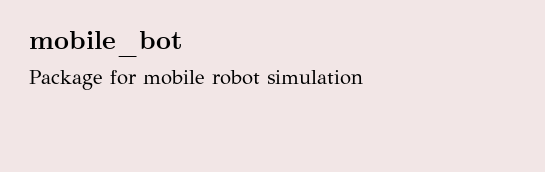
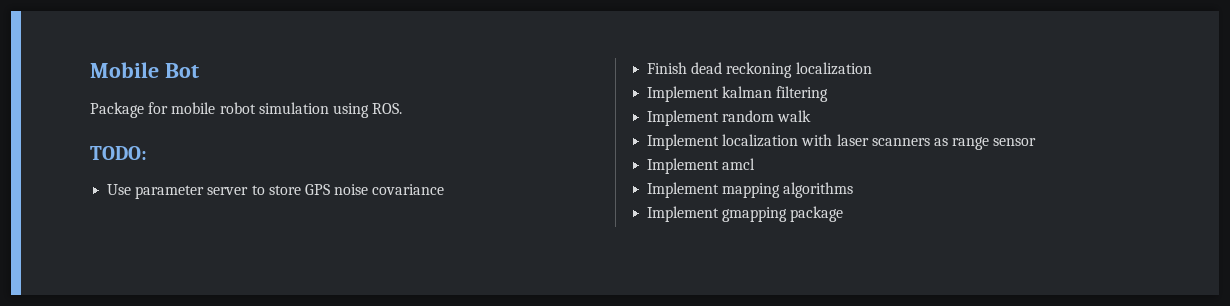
[29,31,183,57] mobile_bot -> [90,62,199,78] Mobile Bot
(363, 77) none -> [332,103,403,118] [90,146,147,160] [107,184,445,199] [647,62,872,78] [647,86,829,102] [647,110,812,126] [647,134,1037,150] [647,158,756,174] [647,182,854,198] [647,206,844,222] using ROS. // TODO: // Use parameter server to store GPS noise covariance // Finish dead reckoning localization // Implement kalman filtering // Implement random walk // Implement localization with laser scanners as range sensor // Implement amcl // Implement mapping algorithms // Implement gmapping package

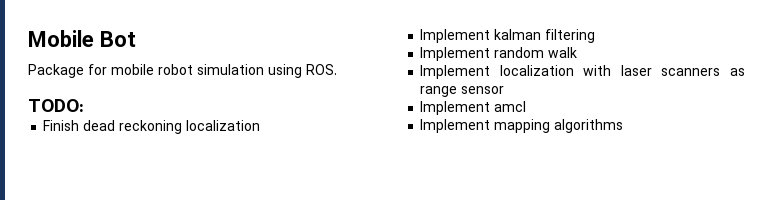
[107,184,445,199] // Use parameter server to store GPS noise covariance -> (84, 105) none
[647,206,844,222] // Implement gmapping package -> (624, 126) none

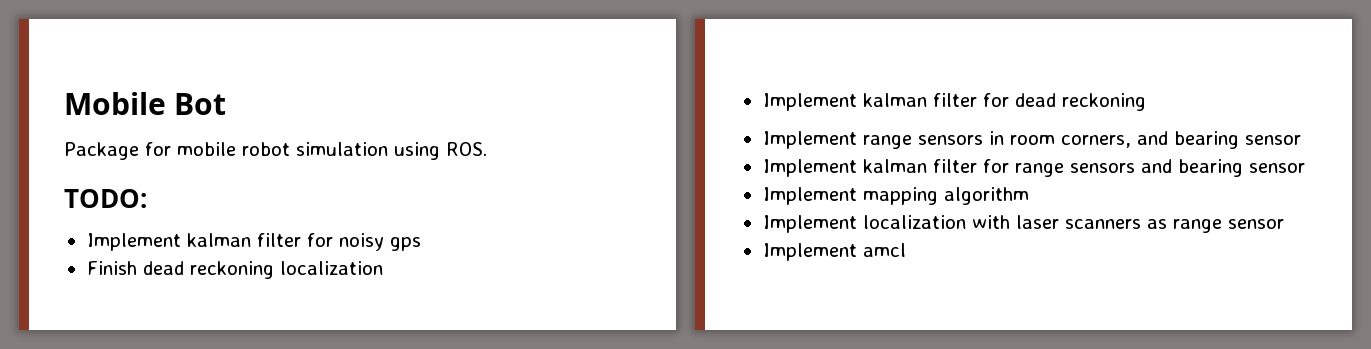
(84, 105) none -> [86,233,421,251] // Implement kalman filter for noisy gps
[545,29,596,43] [420,47,578,61] filtering // Implement random walk -> [932,93,1146,111] [762,131,1301,149] [762,159,1305,177] [762,187,1029,205] filter for dead reckoning // Implement range sensors in room corners, and bearing sensor // Implement kalman filter for range sensors and bearing sensor // Implement mapping algorithm
[420,119,624,133] // Implement mapping algorithms -> (906, 250) none

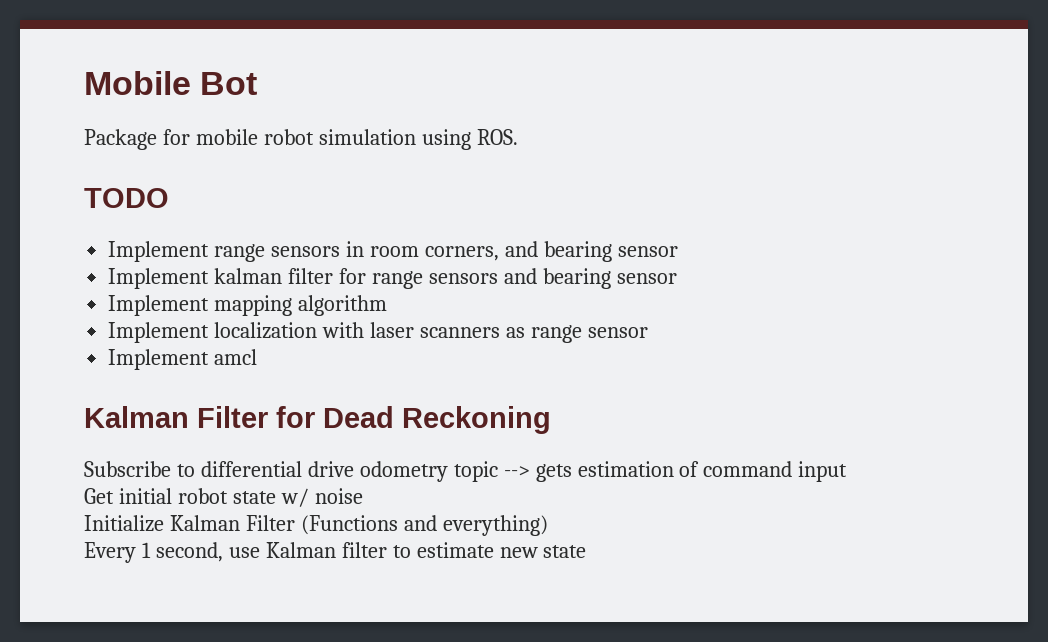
[64,189,147,208] [86,233,421,251] [86,261,383,279] [762,93,1146,111] TODO: // Implement kalman filter for noisy gps // Finish dead reckoning localization // Implement kalman filter for dead reckoning -> [84,188,169,208] TODO
(906, 250) none -> [84,406,551,434] [84,461,848,482] [84,488,363,507] [84,515,548,536] [84,542,587,563] // Kalman Filter for Dead Reckoning // Subscribe to differential drive odometry topic --> gets estimation of command input // Get initial robot state w/ noise // Initialize Kalman Filter (Functions and everything) // Every 1 second, use Kalman filter to estimate new state

